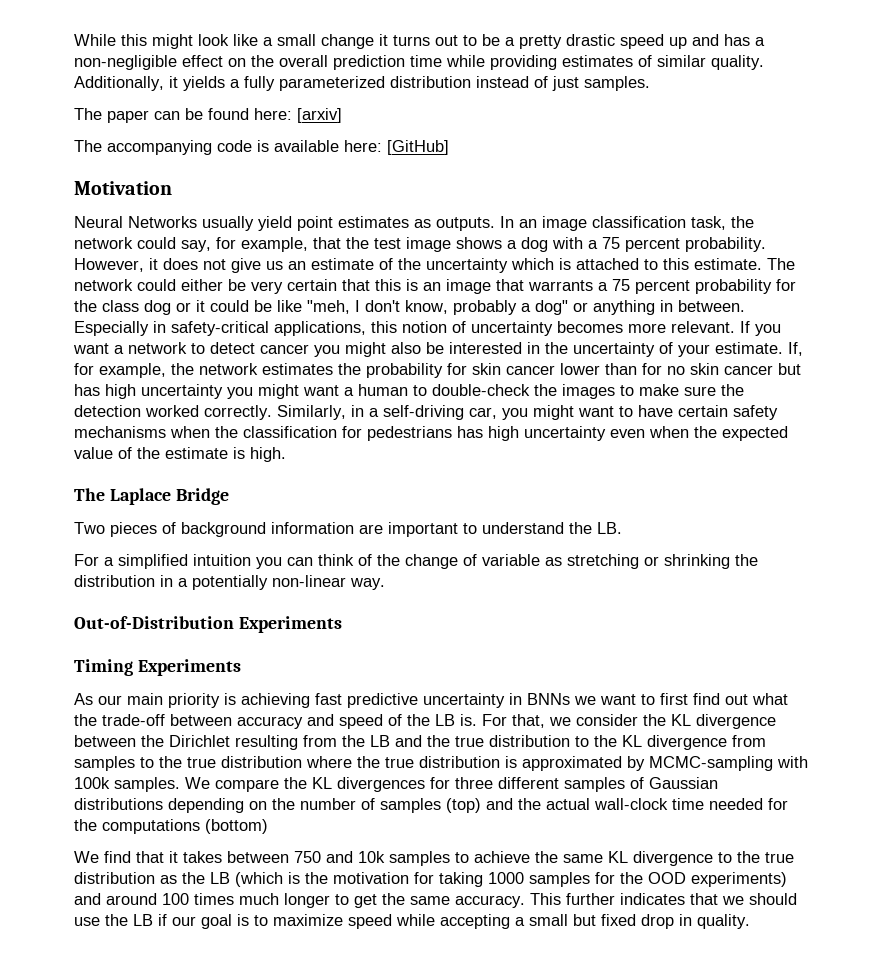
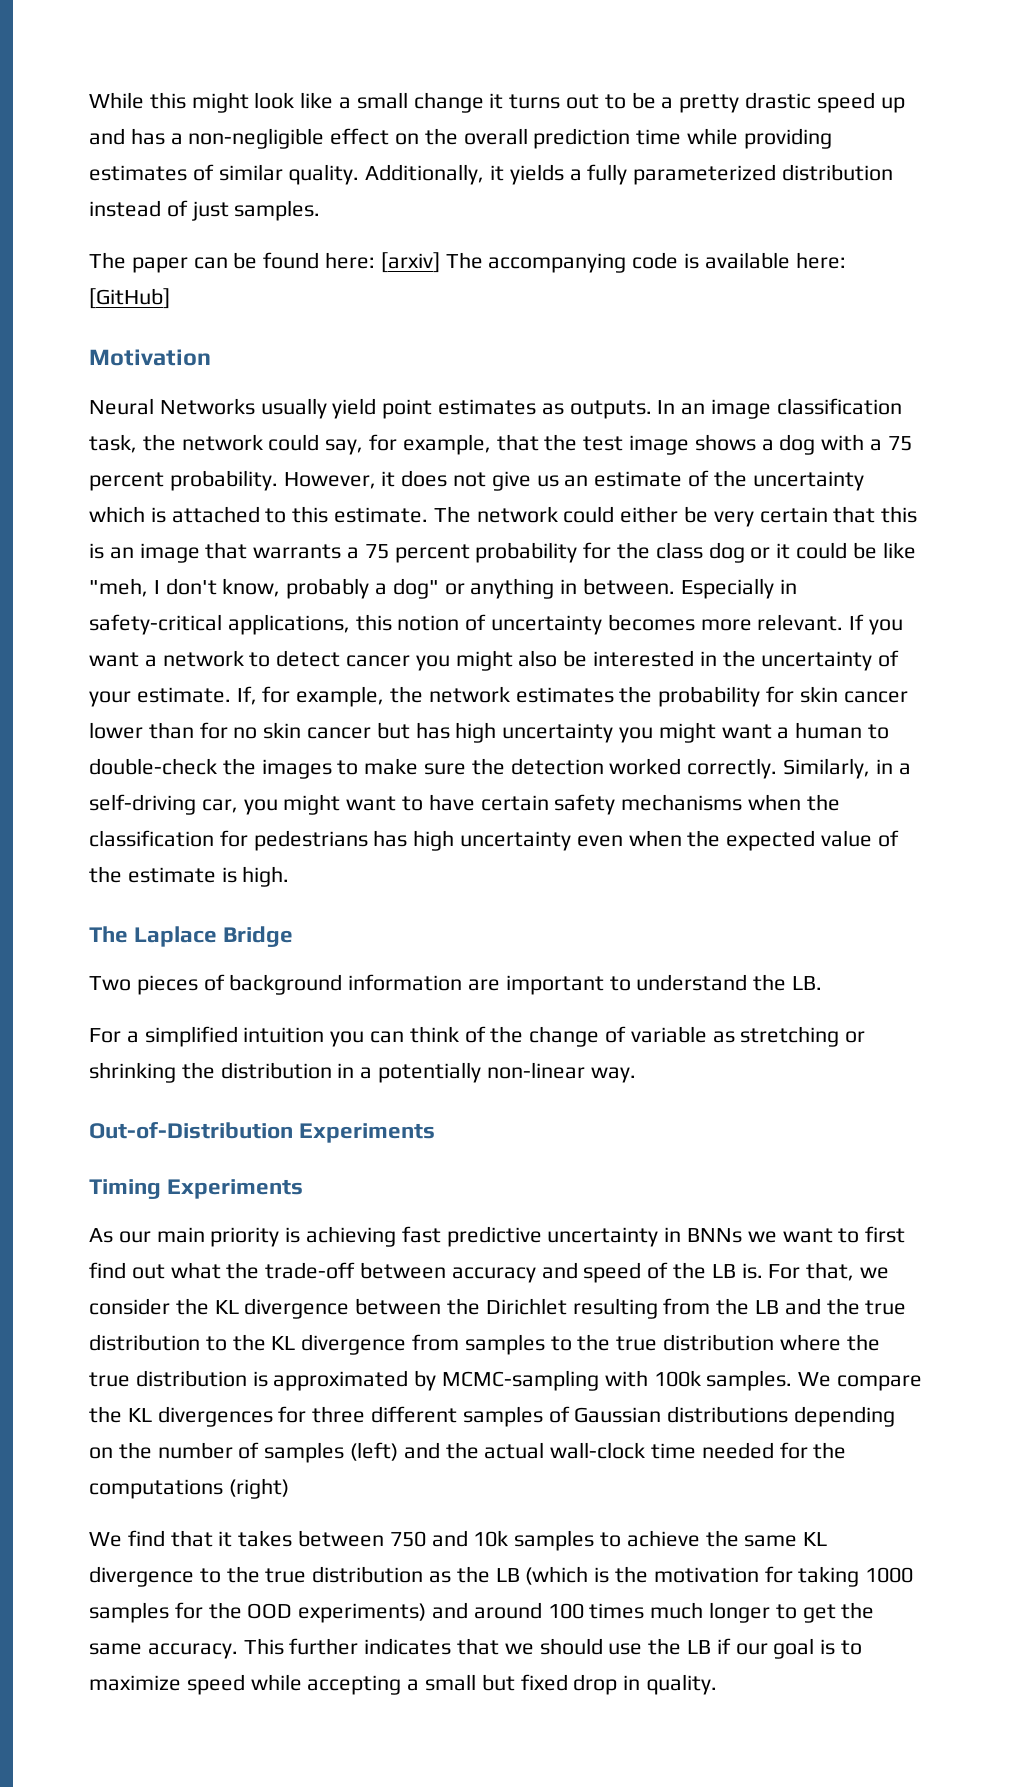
(342, 115) // -> (440, 262) none
[446,798,481,813] (top) -> [350,1442,399,1461] (left)
[205,819,268,834] (bottom) -> [228,1478,289,1499] (right)

